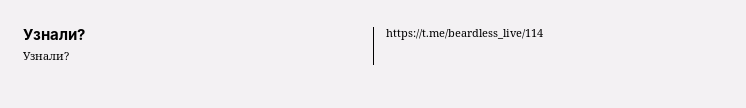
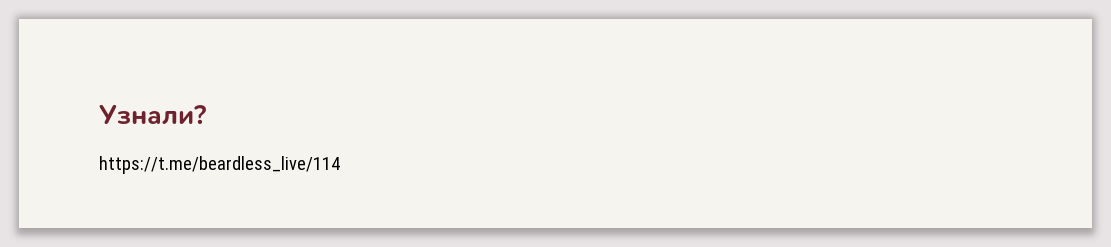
[23,29,85,40] [23,52,69,60] Узнали? // Узнали? -> [99,104,206,125] Узнали?

